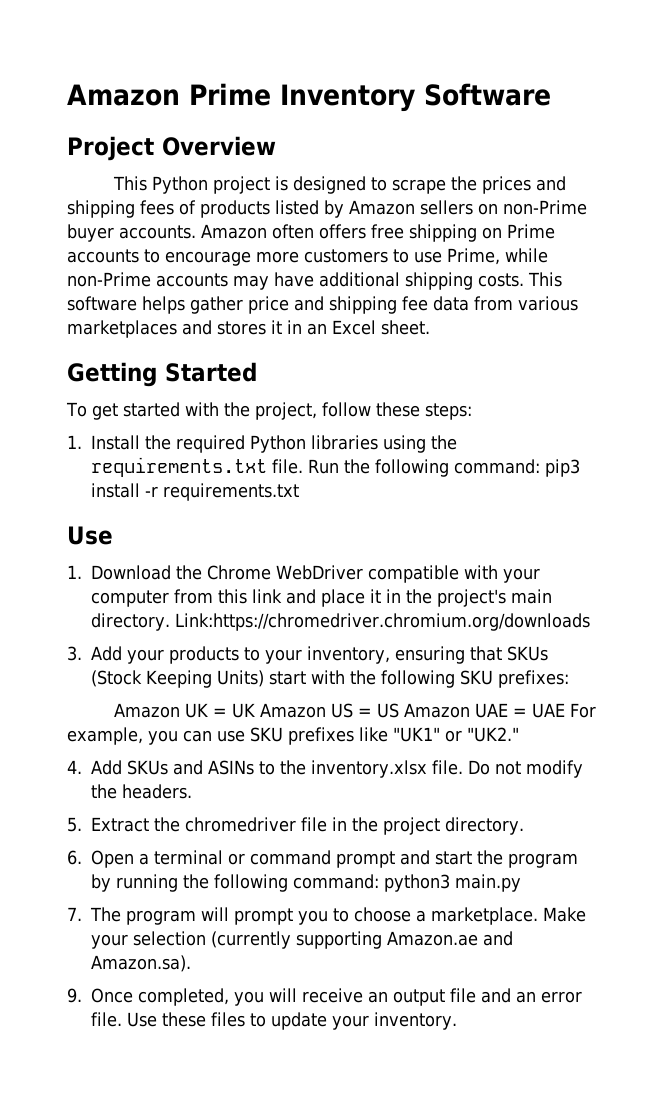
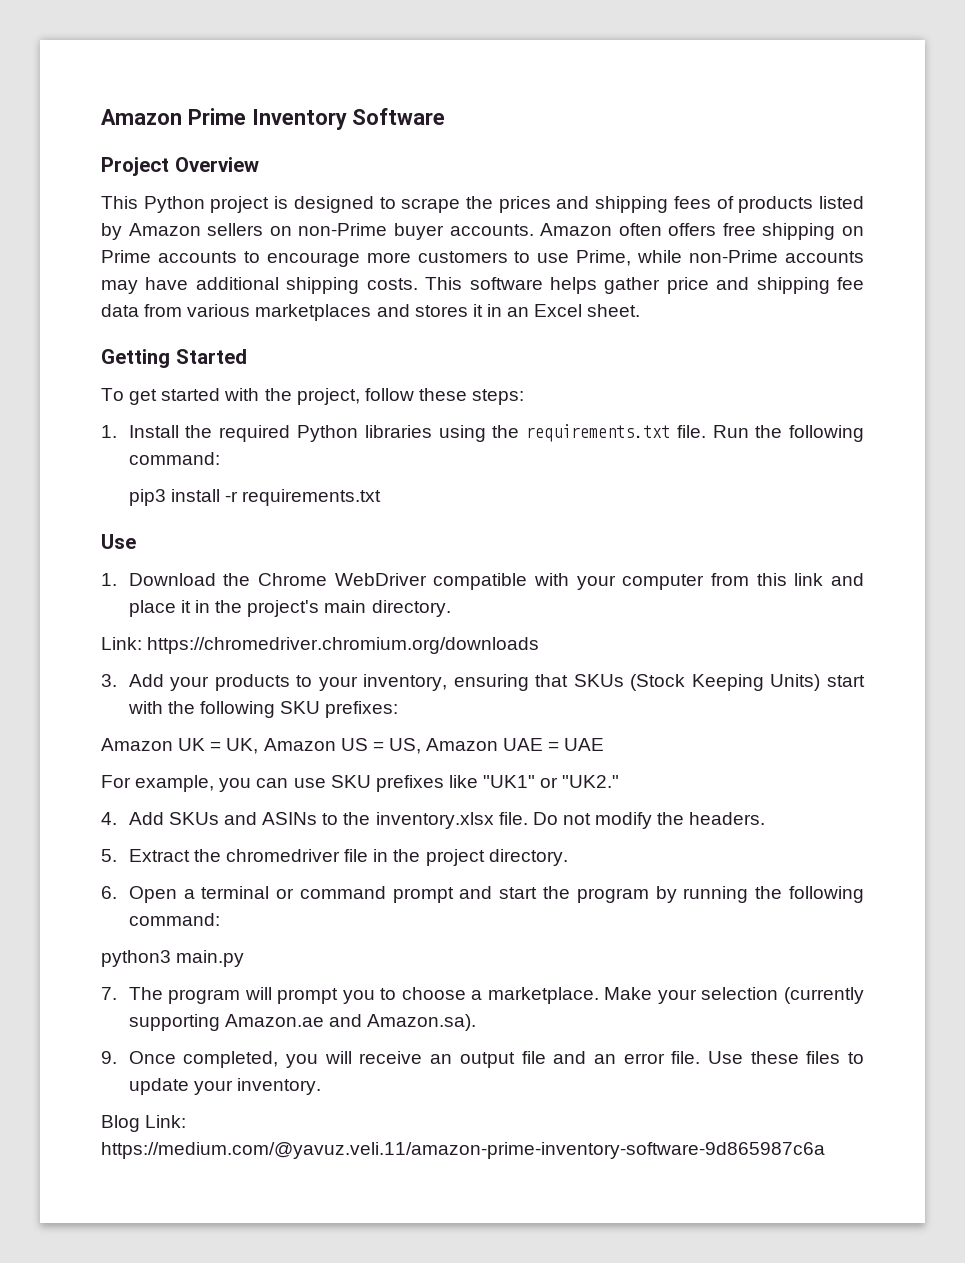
(540, 466) none -> (220, 458) //
[174,613,590,631] Link:https://chromedriver.chromium.org/downloads -> [101,637,540,654] // Link: https://chromedriver.chromium.org/downloads
[231,703,255,718] UK -> [226,738,259,754] UK,
[376,703,399,718] US -> [388,738,421,754] US,
(565, 710) none -> (605, 744) //
(379, 881) none -> (220, 919) //
(457, 1021) none -> [101,1115,187,1132] [101,1142,825,1159] // Blog Link: https://medium.com/@yavuz.veli.11/amazon-prime-inventory-software-9d865987c6a

